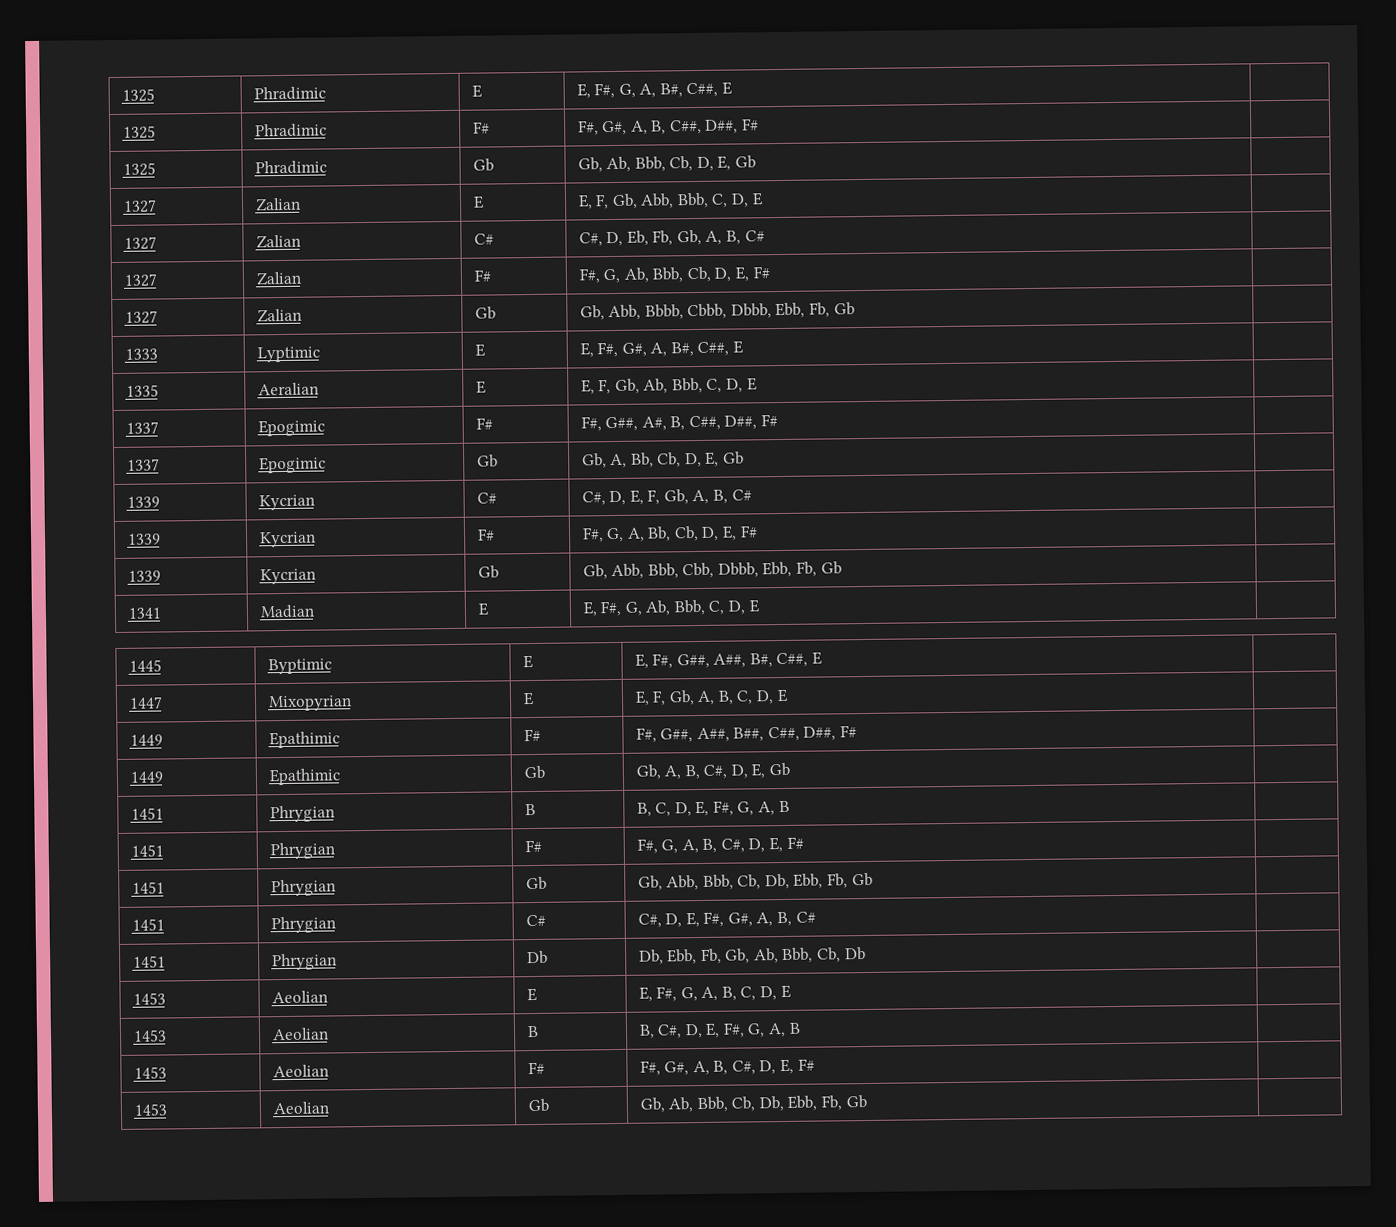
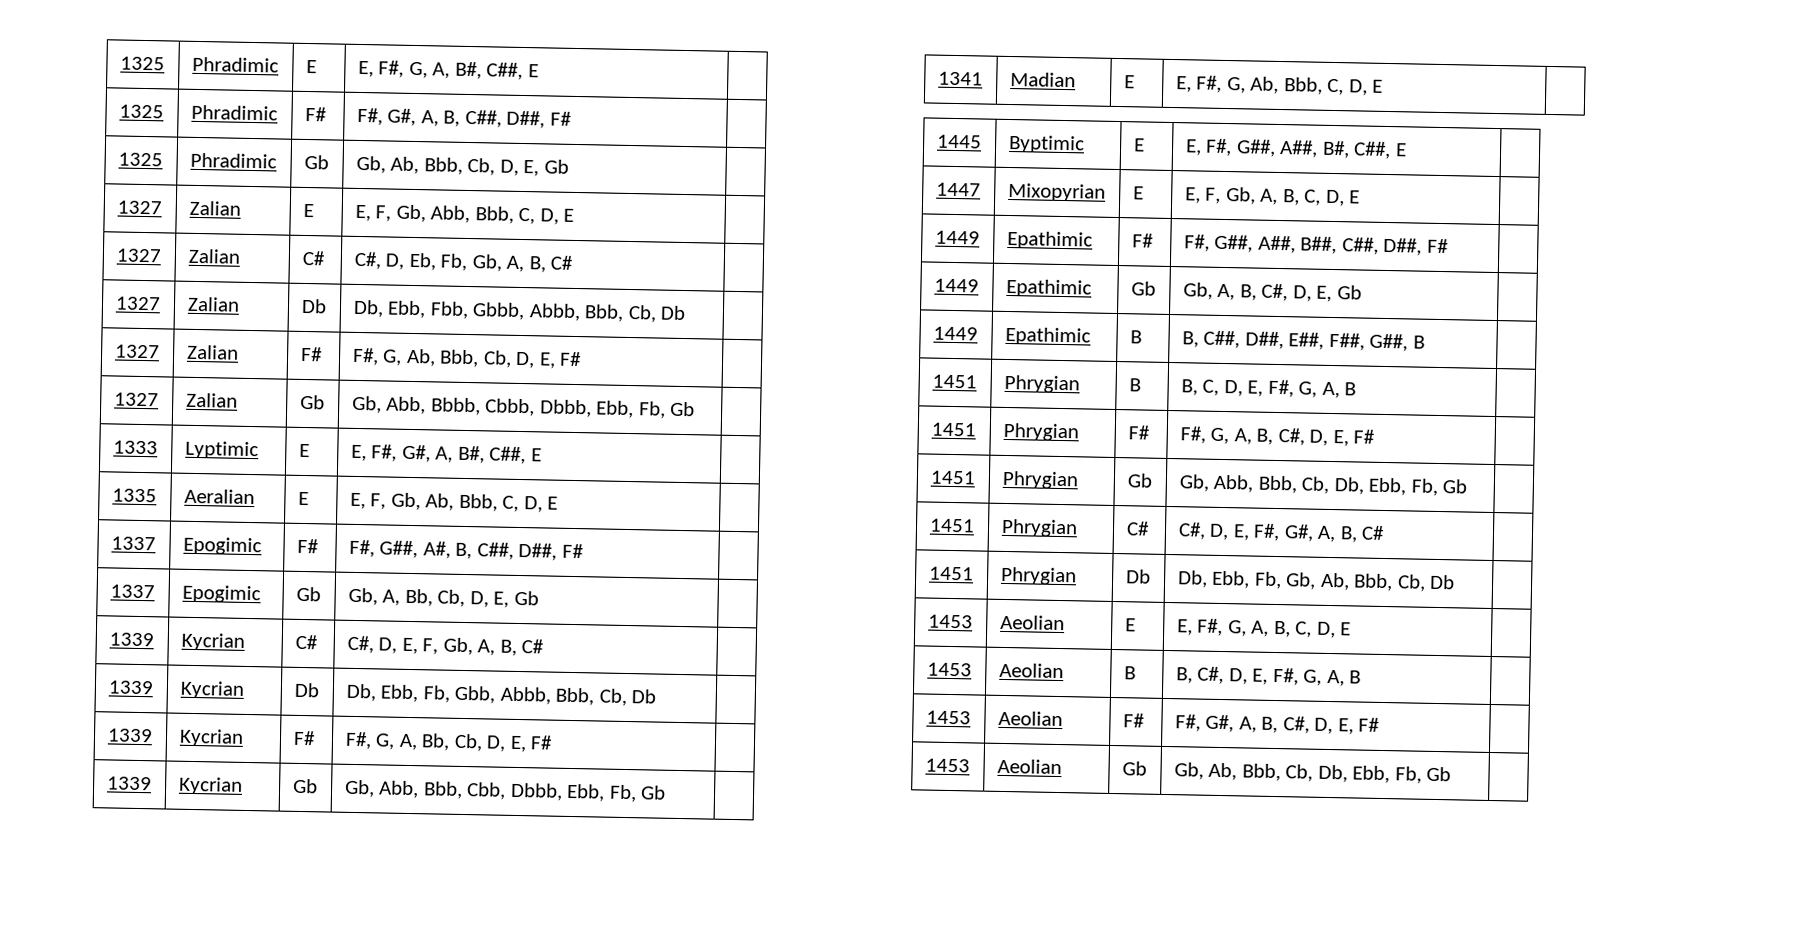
(765, 236) none -> [114,296,161,311] [186,296,240,312] [300,298,327,314] [352,299,687,323] // 1327 | Zalian | Db | Db, Ebb, Fbb, Gbbb, Abbb, Bbb, Cb, Db |
(752, 495) none -> [107,680,154,695] [179,680,245,699] [293,682,320,698] [345,683,657,707] // 1339 | Kycrian | Db | Db, Ebb, Fb, Gbb, Abbb, Bbb, Cb, Db |
(791, 769) none -> [932,326,978,341] [1004,326,1091,346] [1129,330,1142,344] [1181,330,1425,352] // 1449 | Epathimic | B | B, C##, D##, E##, F##, G##, B |

